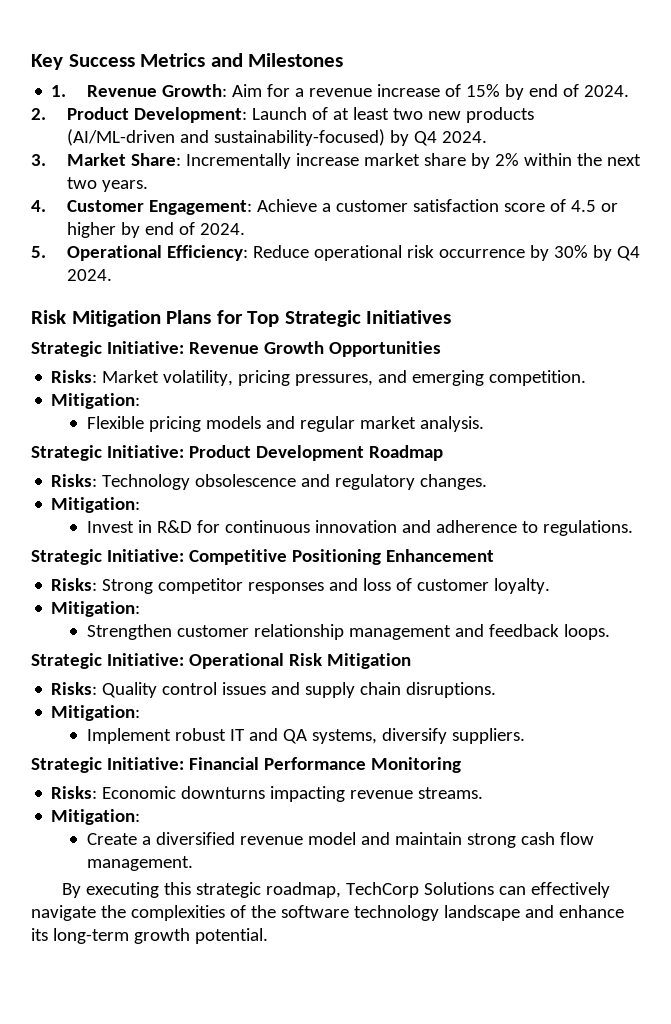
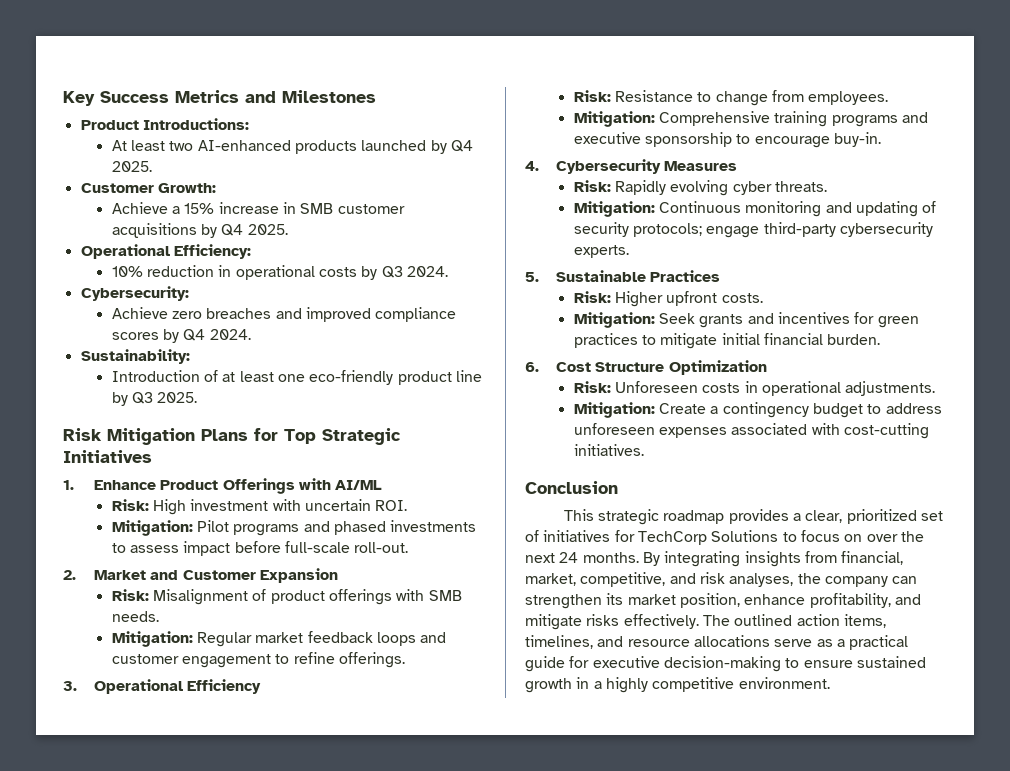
[51,84,630,100] [31,107,534,123] [66,129,487,146] [31,153,641,169] [66,177,148,192] [31,199,618,215] [66,222,245,238] [31,245,640,261] [66,269,112,281] 1. Revenue Growth: Aim for a revenue increase of 15% by end of 2024. // 2. Product Development: Launch of at least two new products (AI/ML-driven and sustainability-focused) by Q4 2024. // 3. Market Share: Incrementally increase market share by 2% within the next two years. // 4. Customer Engagement: Achieve a customer satisfaction score of 4.5 or higher by end of 2024. // 5. Operational Efficiency: Reduce operational risk occurrence by 30% by Q4 2024. -> [80,118,249,130] [111,140,473,154] [111,161,152,172] [80,183,216,193] [111,202,405,214] [111,223,288,238] [80,244,251,259] [111,265,448,280] [80,286,189,301] [111,307,457,322] [111,329,251,343] [80,349,190,364] [111,370,482,385] [111,392,198,406] Product Introductions: // At least two AI-enhanced products launched by Q4 2025. // Customer Growth: // Achieve a 15% increase in SMB customer acquisitions by Q4 2025. // Operational Efficiency: // 10% reduction in operational costs by Q3 2024. // Cybersecurity: // Achieve zero breaches and improved compliance scores by Q4 2024. // Sustainability: // Introduction of at least one eco-friendly product line by Q3 2025.
[31,341,441,357] [51,370,587,386] [51,393,141,409] [87,416,485,432] [31,445,443,461] [51,474,488,490] [51,497,141,513] [87,520,634,536] [31,549,494,565] [51,578,551,594] [51,601,141,617] [87,624,611,640] [31,653,411,669] [51,682,497,698] [51,705,141,721] [87,728,526,744] [31,757,461,773] [51,786,484,802] [51,809,141,825] [87,832,595,848] [87,856,194,871] [62,882,611,898] [31,905,624,921] [31,928,268,944] Strategic Initiative: Revenue Growth Opportunities // Risks: Market volatility, pricing pressures, and emerging competition. // Mitigation: // Flexible pricing models and regular market analysis. // Strategic Initiative: Product Development Roadmap // Risks: Technology obsolescence and regulatory changes. // Mitigation: // Invest in R&D for continuous innovation and adherence to regulations. // Strategic Initiative: Competitive Positioning Enhancement // Risks: Strong competitor responses and loss of customer loyalty. // Mitigation: // Strengthen customer relationship management and feedback loops. // Strategic Initiative: Operational Risk Mitigation // Risks: Quality control issues and supply chain disruptions. // Mitigation: // Implement robust IT and QA systems, diversify suppliers. // Strategic Initiative: Financial Performance Monitoring // Risks: Economic downturns impacting revenue streams. // Mitigation: // Create a diversified revenue model and maintain strong cash flow management. // By executing this strategic roadmap, TechCorp Solutions can effectively navigate the complexities of the software technology landscape and enhance its long-term growth potential. -> [63,478,383,494] [111,499,408,515] [111,520,477,536] [111,541,409,556] [63,568,339,583] [111,589,462,605] [111,611,159,622] [111,631,447,647] [111,652,405,668] [63,679,262,694] [573,90,889,106] [573,111,928,127] [573,132,881,148] [525,159,738,174] [573,180,827,196] [573,201,937,217] [573,222,933,238] [573,245,629,258] [525,270,721,282] [573,291,763,307] [573,312,919,328] [573,333,881,349] [525,360,767,375] [573,381,936,396] [573,402,942,418] [573,423,929,439] [573,444,644,456] [525,481,618,494] [563,509,944,525] [525,530,924,545] [525,551,904,567] [525,572,918,587] [525,593,921,609] [525,614,886,630] [525,635,909,650] [525,656,926,672] [525,677,830,693] 1. Enhance Product Offerings with AI/ML // Risk: High investment with uncertain ROI. // Mitigation: Pilot programs and phased investments to assess impact before full-scale roll-out. // 2. Market and Customer Expansion // Risk: Misalignment of product offerings with SMB needs. // Mitigation: Regular market feedback loops and customer engagement to refine offerings. // 3. Operational Efficiency // Risk: Resistance to change from employees. // Mitigation: Comprehensive training programs and executive sponsorship to encourage buy-in. // 4. Cybersecurity Measures // Risk: Rapidly evolving cyber threats. // Mitigation: Continuous monitoring and updating of security protocols; engage third-party cybersecurity experts. // 5. Sustainable Practices // Risk: Higher upfront costs. // Mitigation: Seek grants and incentives for green practices to mitigate initial financial burden. // 6. Cost Structure Optimization // Risk: Unforeseen costs in operational adjustments. // Mitigation: Create a contingency budget to address unforeseen expenses associated with cost-cutting initiatives. // Conclusion // This strategic roadmap provides a clear, prioritized set of initiatives for TechCorp Solutions to focus on over the next 24 months. By integrating insights from financial, market, competitive, and risk analyses, the company can strengthen its market position, enhance profitability, and mitigate risks effectively. The outlined action items, timelines, and resource allocations serve as a practical guide for executive decision-making to ensure sustained growth in a highly competitive environment.

